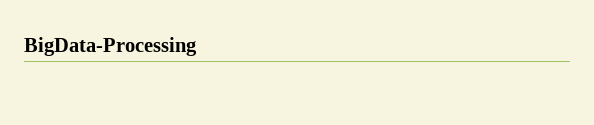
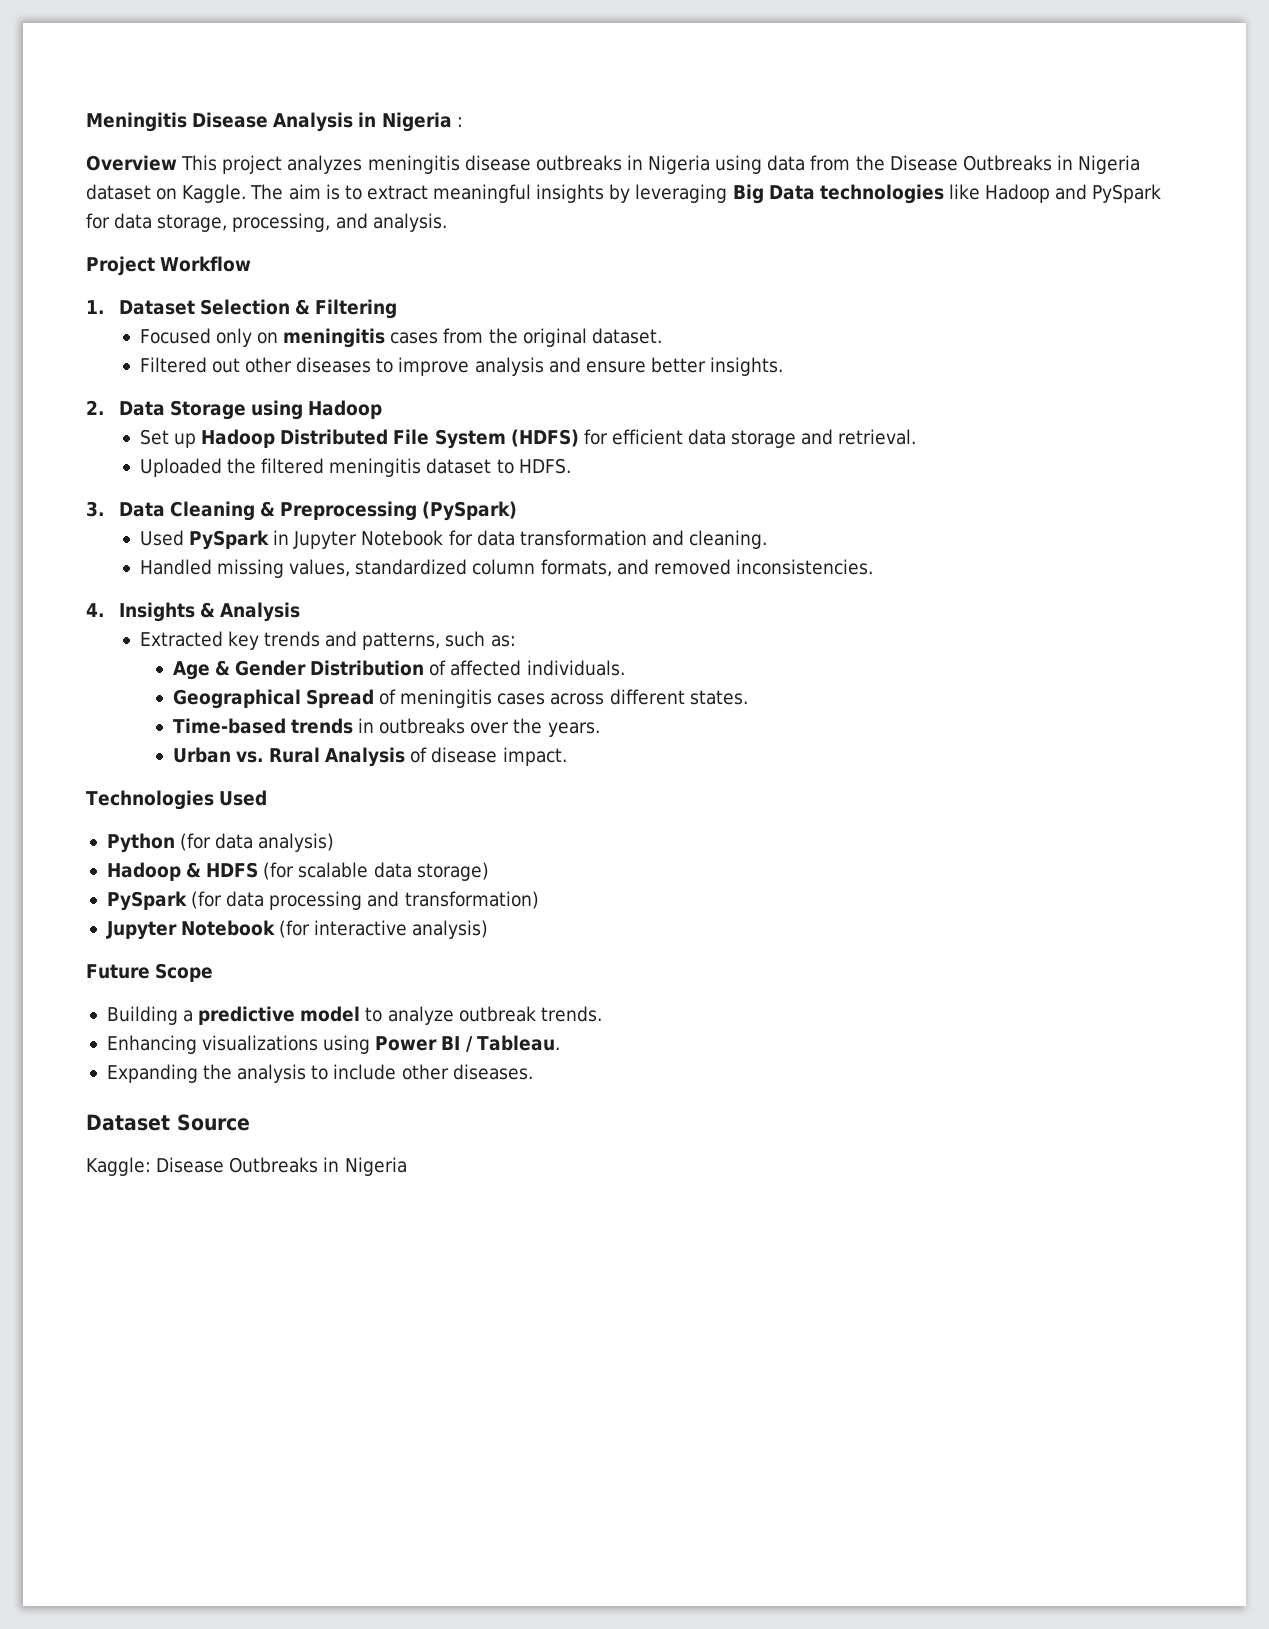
[24,37,197,56] BigData-Processing -> [86,112,463,132] [86,155,1141,174] [86,184,1162,204] [86,213,447,232] [86,256,252,276] [86,299,398,319] [139,328,662,348] [139,357,784,376] [86,400,383,420] [139,429,917,449] [139,458,571,477] [86,501,518,521] [139,530,768,550] [139,559,873,578] [86,602,301,622] [139,631,516,650] [172,660,625,680] [172,689,748,709] [172,718,600,737] [172,747,567,767] [86,790,268,810] [106,833,335,853] [106,862,489,881] [106,891,539,911] [105,920,489,940] [86,963,214,982] [106,1006,602,1025] [106,1035,560,1054] [106,1064,533,1083] [86,1114,250,1131] [86,1157,407,1176] Meningitis Disease Analysis in Nigeria : // Overview This project analyzes meningitis disease outbreaks in Nigeria using data from the Disease Outbreaks in Nigeria dataset on Kaggle. The aim is to extract meaningful insights by leveraging Big Data technologies like Hadoop and PySpark for data storage, processing, and analysis. // Project Workflow // 1. Dataset Selection & Filtering // Focused only on meningitis cases from the original dataset. // Filtered out other diseases to improve analysis and ensure better insights. // 2. Data Storage using Hadoop // Set up Hadoop Distributed File System (HDFS) for efficient data storage and retrieval. // Uploaded the filtered meningitis dataset to HDFS. // 3. Data Cleaning & Preprocessing (PySpark) // Used PySpark in Jupyter Notebook for data transformation and cleaning. // Handled missing values, standardized column formats, and removed inconsistencies. // 4. Insights & Analysis // Extracted key trends and patterns, such as: // Age & Gender Distribution of affected individuals. // Geographical Spread of meningitis cases across different states. // Time-based trends in outbreaks over the years. // Urban vs. Rural Analysis of disease impact. // Technologies Used // Python (for data analysis) // Hadoop & HDFS (for scalable data storage) // PySpark (for data processing and transformation) // Jupyter Notebook (for interactive analysis) // Future Scope // Building a predictive model to analyze outbreak trends. // Enhancing visualizations using Power BI / Tableau. // Expanding the analysis to include other diseases. // Dataset Source // Kaggle: Disease Outbreaks in Nigeria

